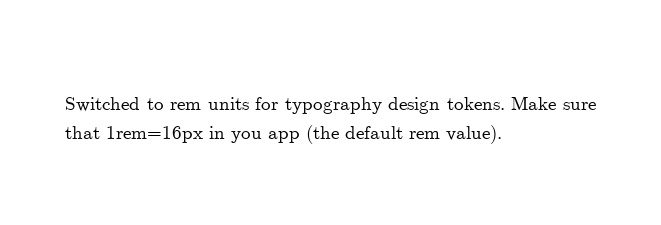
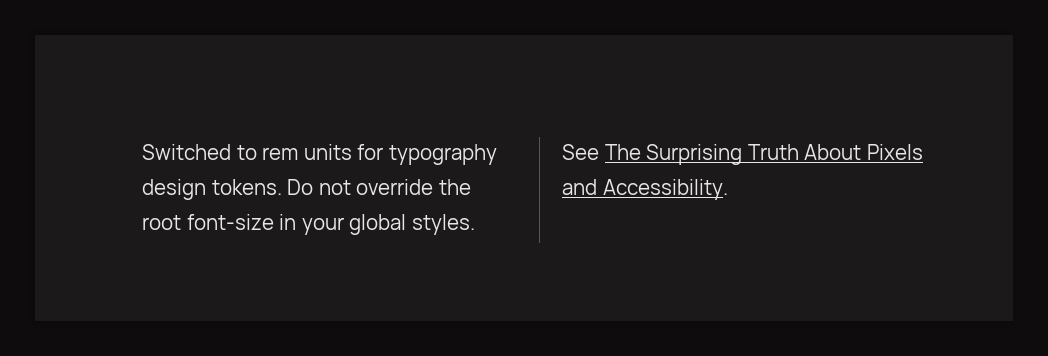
[511,96,596,110] [65,125,502,144] Make sure that 1rem=16px in you app (the default rem value). -> [287,179,471,195] [142,214,475,235] [562,144,923,165] [562,179,728,200] Do not override the root font-size in your global styles. See The Surprising Truth About Pixels and Accessibility.

